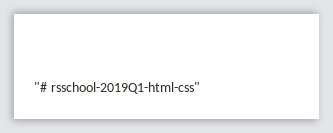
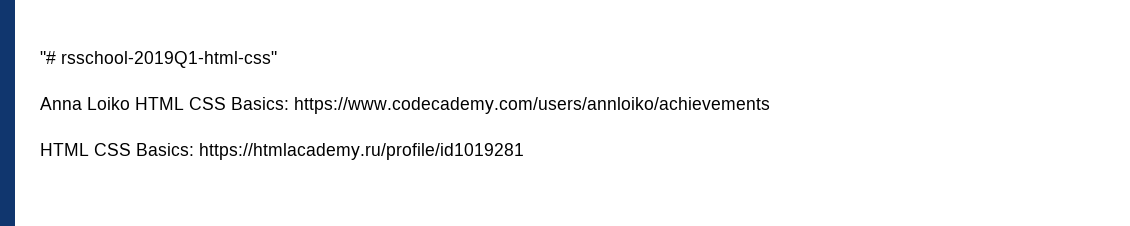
(200, 88) none -> [40,97,770,114] [40,143,524,160] // Anna Loiko HTML CSS Basics: https://www.codecademy.com/users/annloiko/achievements // HTML CSS Basics: https://htmlacademy.ru/profile/id1019281

